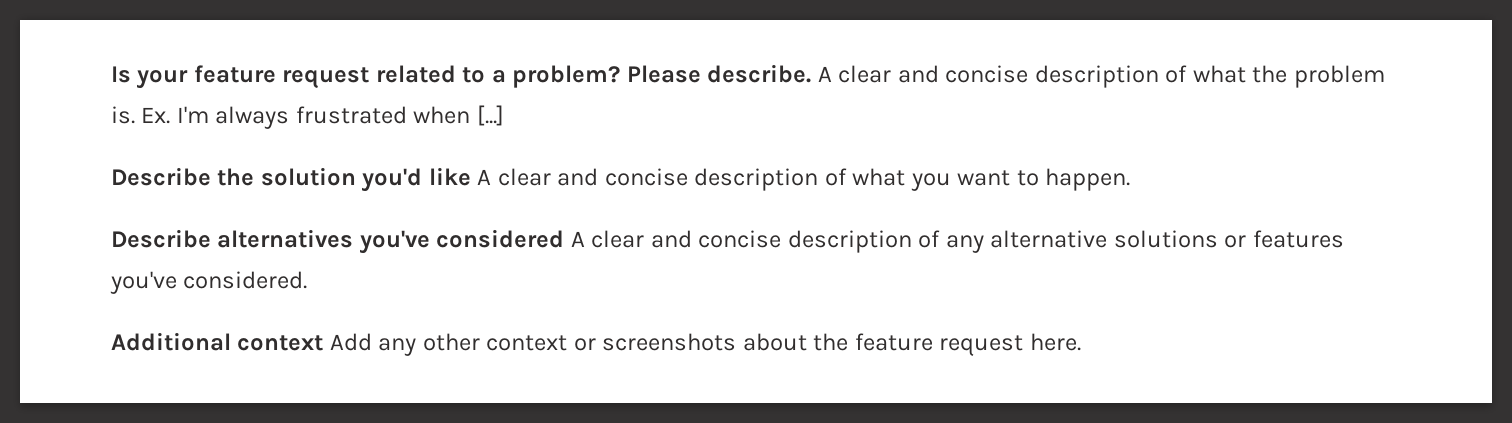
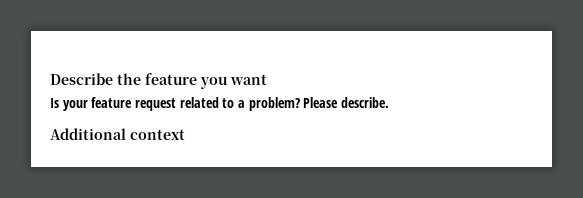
(111, 74) none -> [50,73,267,89] Describe the feature you want //
[817,65,1385,88] [111,105,504,129] [111,167,1131,192] [111,229,1344,254] [110,271,308,294] [111,332,1081,356] A clear and concise description of what the problem is. Ex. I'm always frustrated when [...] // Describe the solution you'd like A clear and concise description of what you want to happen. // Describe alternatives you've considered A clear and concise description of any alternative solutions or features you've considered. // Additional context Add any other context or screenshots about the feature request here. -> [50,128,185,140] // Additional context

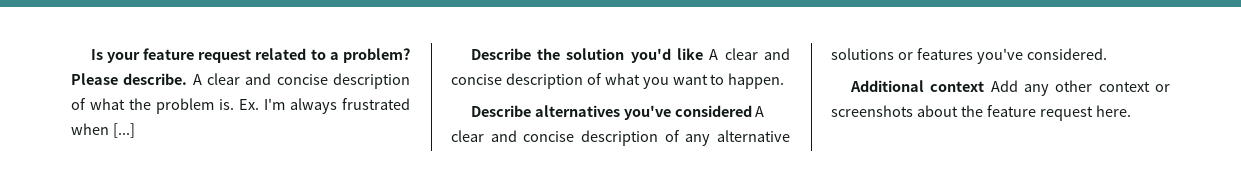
[50,73,267,89] Describe the feature you want // -> (90, 54) none
[50,128,185,140] // Additional context -> [192,73,410,89] [71,98,410,114] [71,123,135,138] [470,48,790,63] [451,73,785,89] [470,105,765,120] [451,130,790,146] [831,48,1107,64] [849,80,1170,96] [831,105,1131,121] A clear and concise description of what the problem is. Ex. I'm always frustrated when [...] // Describe the solution you'd like A clear and concise description of what you want to happen. // Describe alternatives you've considered A clear and concise description of any alternative solutions or features you've considered. // Additional context Add any other context or screenshots about the feature request here.

